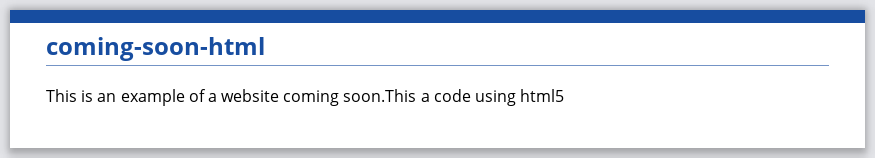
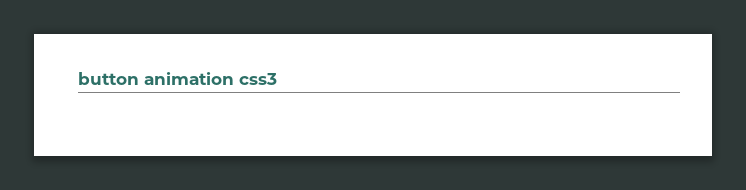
[46,37,265,61] [46,89,565,106] coming-soon-html // This is an example of a website coming soon.This a code using html5 -> [78,72,277,85] button animation css3

